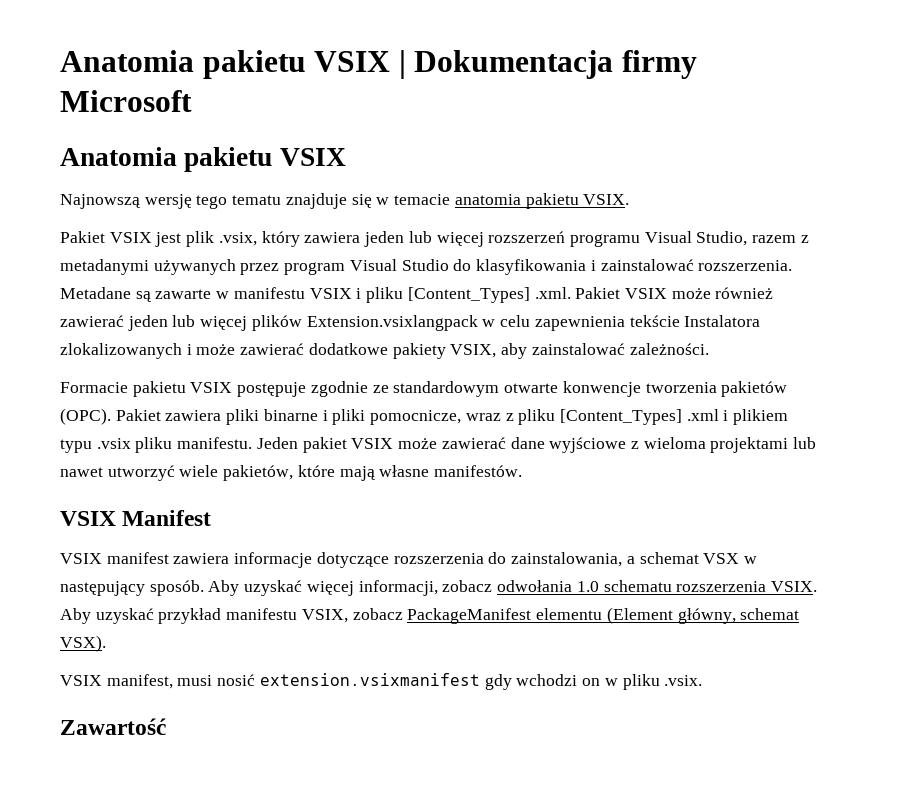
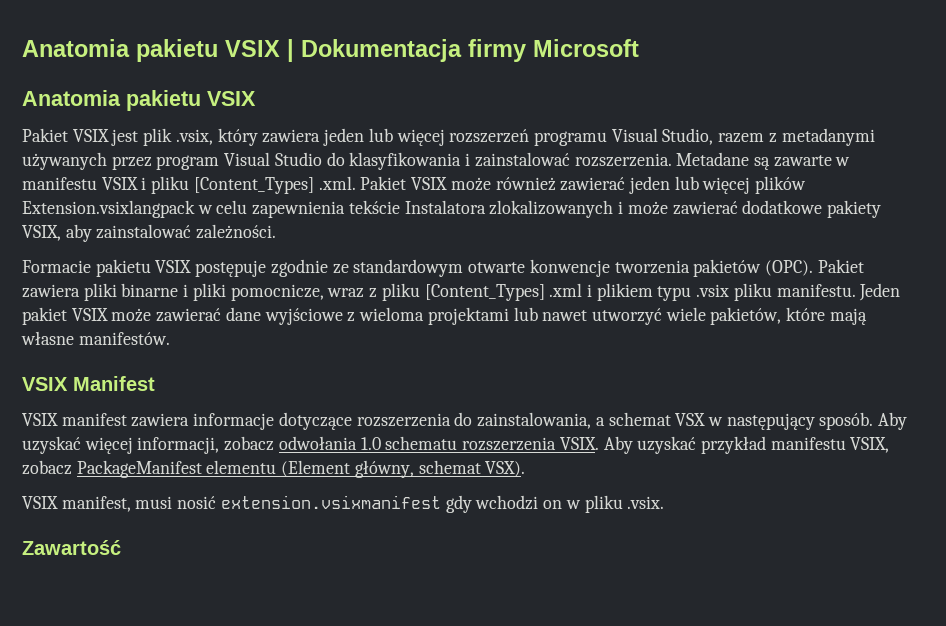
[60,193,630,209] // Najnowszą wersję tego tematu znajduje się w temacie anatomia pakietu VSIX. -> (256, 98) none

